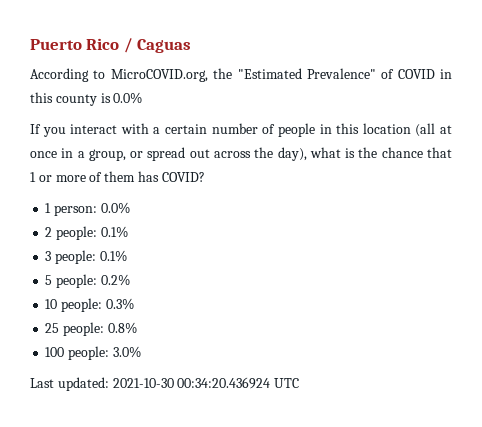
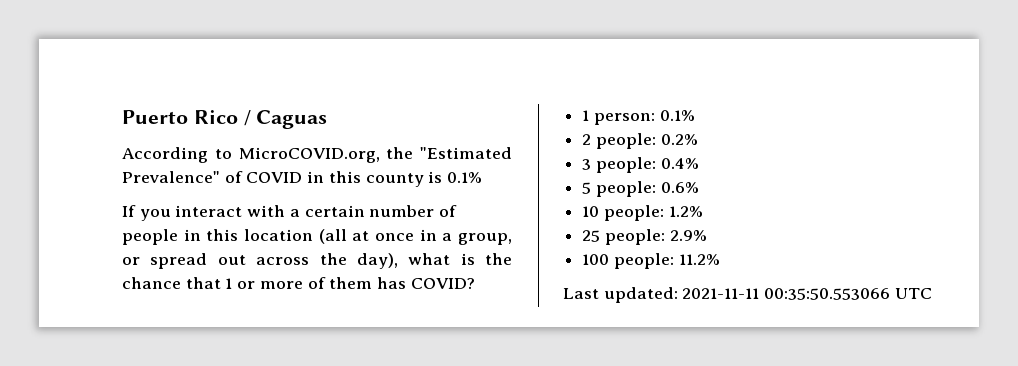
[113,92,143,104] 0.0% -> [447,172,483,183] 0.1%
[100,202,130,214] 0.0% -> [659,110,695,121] 0.1%
[100,226,128,238] 0.1% -> [660,134,698,145] 0.2%
[99,250,127,262] 0.1% -> [660,158,699,169] 0.4%
[100,274,130,286] 0.2% -> [660,182,699,193] 0.6%
[105,298,134,310] 0.3% -> [668,206,703,217] 1.2%
[107,322,137,334] 0.8% -> [669,230,707,241] 2.9%
[112,346,141,358] 3.0% -> [678,254,720,265] 11.2%
[112,377,271,389] 2021-10-30 00:34:20.436924 -> [682,288,891,300] 2021-11-11 00:35:50.553066

